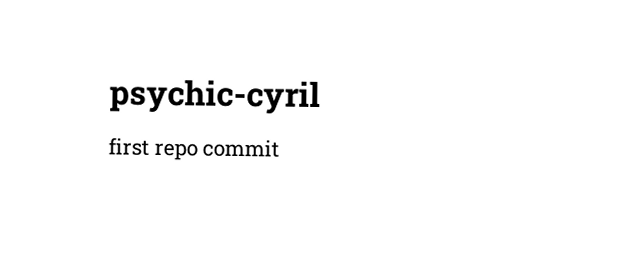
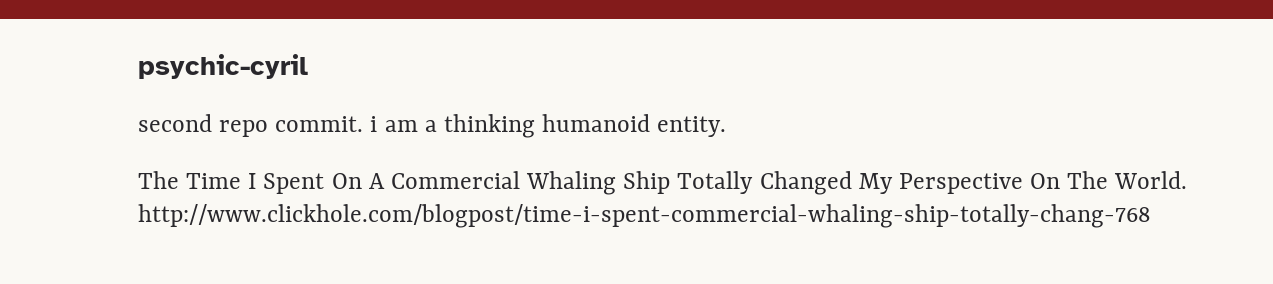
[108,137,280,161] first repo commit -> [138,114,727,138] [138,171,1188,195] [138,204,1151,228] second repo commit. i am a thinking humanoid entity. // The Time I Spent On A Commercial Whaling Ship Totally Changed My Perspective On The World. http://www.clickhole.com/blogpost/time-i-spent-commercial-whaling-ship-totally-chang-768

